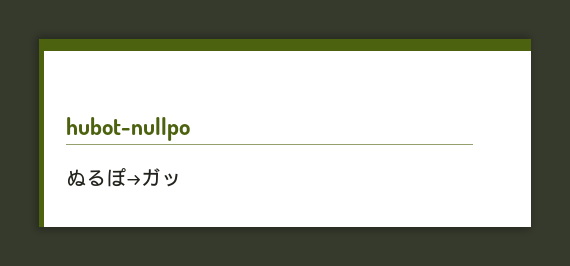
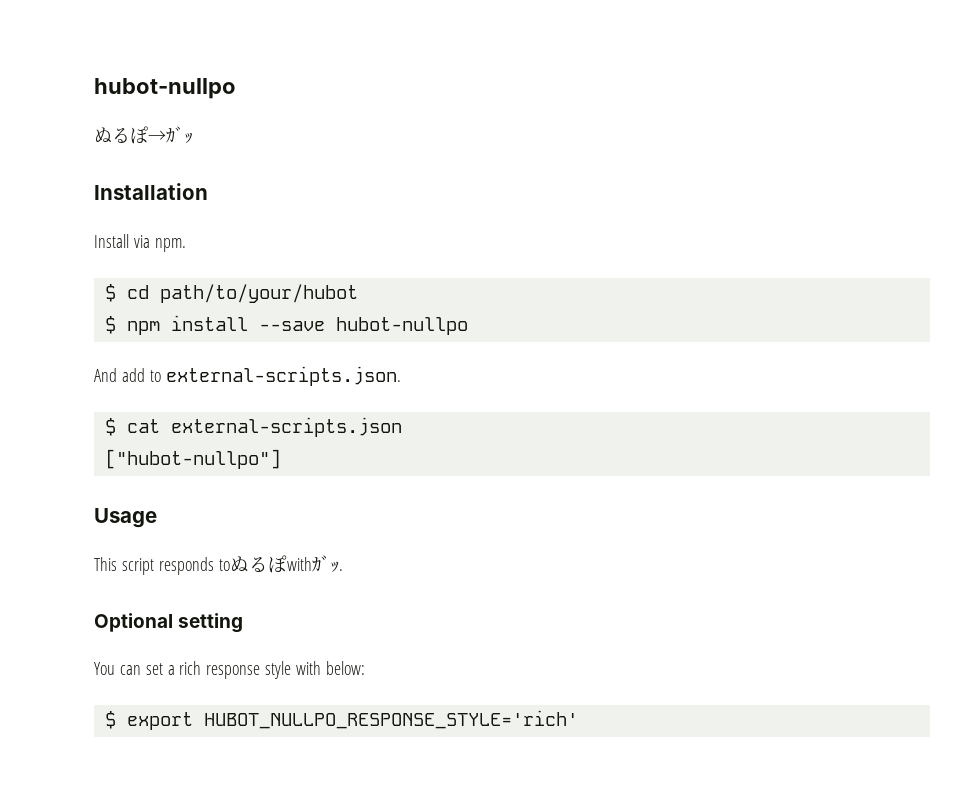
[141,168,181,187] ガッ -> [166,126,193,143] [94,183,208,200] [94,234,186,252] [104,284,358,303] [104,315,468,335] [94,366,401,386] [104,417,402,437] [104,449,281,469] [94,508,157,528] [94,555,343,575] [94,613,244,633] [94,661,365,679] [104,710,578,730] ｶﾞｯ // Installation // Install via npm. // $ cd path/to/your/hubot // $ npm install --save hubot-nullpo // And add to external-scripts.json. // $ cat external-scripts.json // ["hubot-nullpo"] // Usage // This script responds toぬるぽwithｶﾞｯ. // Optional setting // You can set a rich response style with below: // $ export HUBOT_NULLPO_RESPONSE_STYLE='rich'

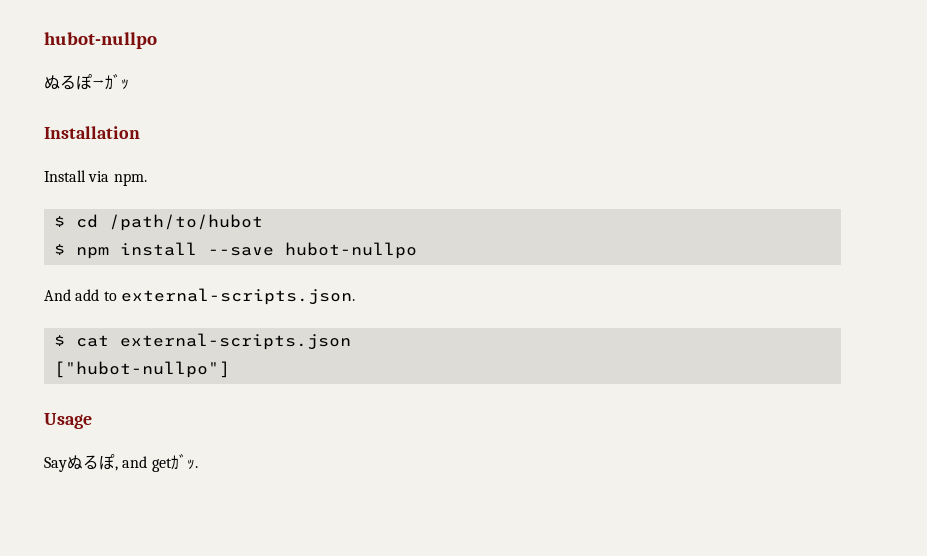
[159,284,358,303] path/to/your/hubot -> [108,214,263,231] /path/to/hubot
[94,555,343,575] [94,613,244,633] [94,661,365,679] [104,710,578,730] This script responds toぬるぽwithｶﾞｯ. // Optional setting // You can set a rich response style with below: // $ export HUBOT_NULLPO_RESPONSE_STYLE='rich' -> [44,454,198,472] Sayぬるぽ, and getｶﾞｯ.

